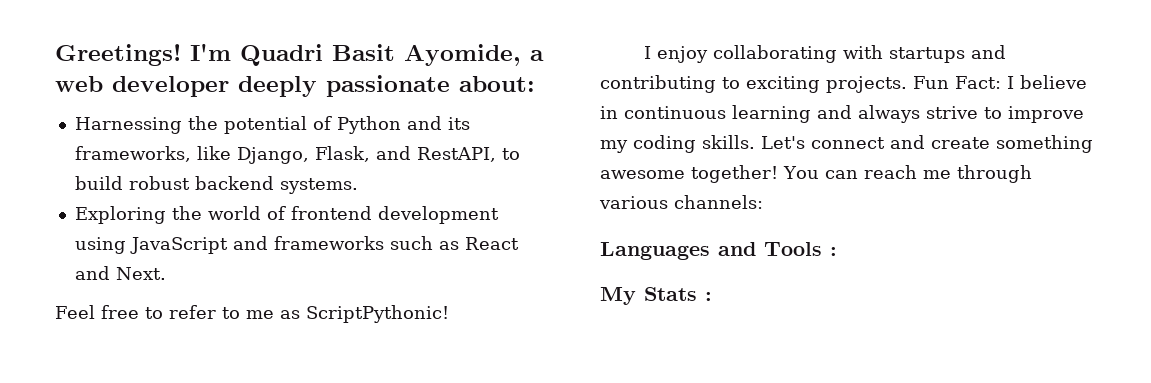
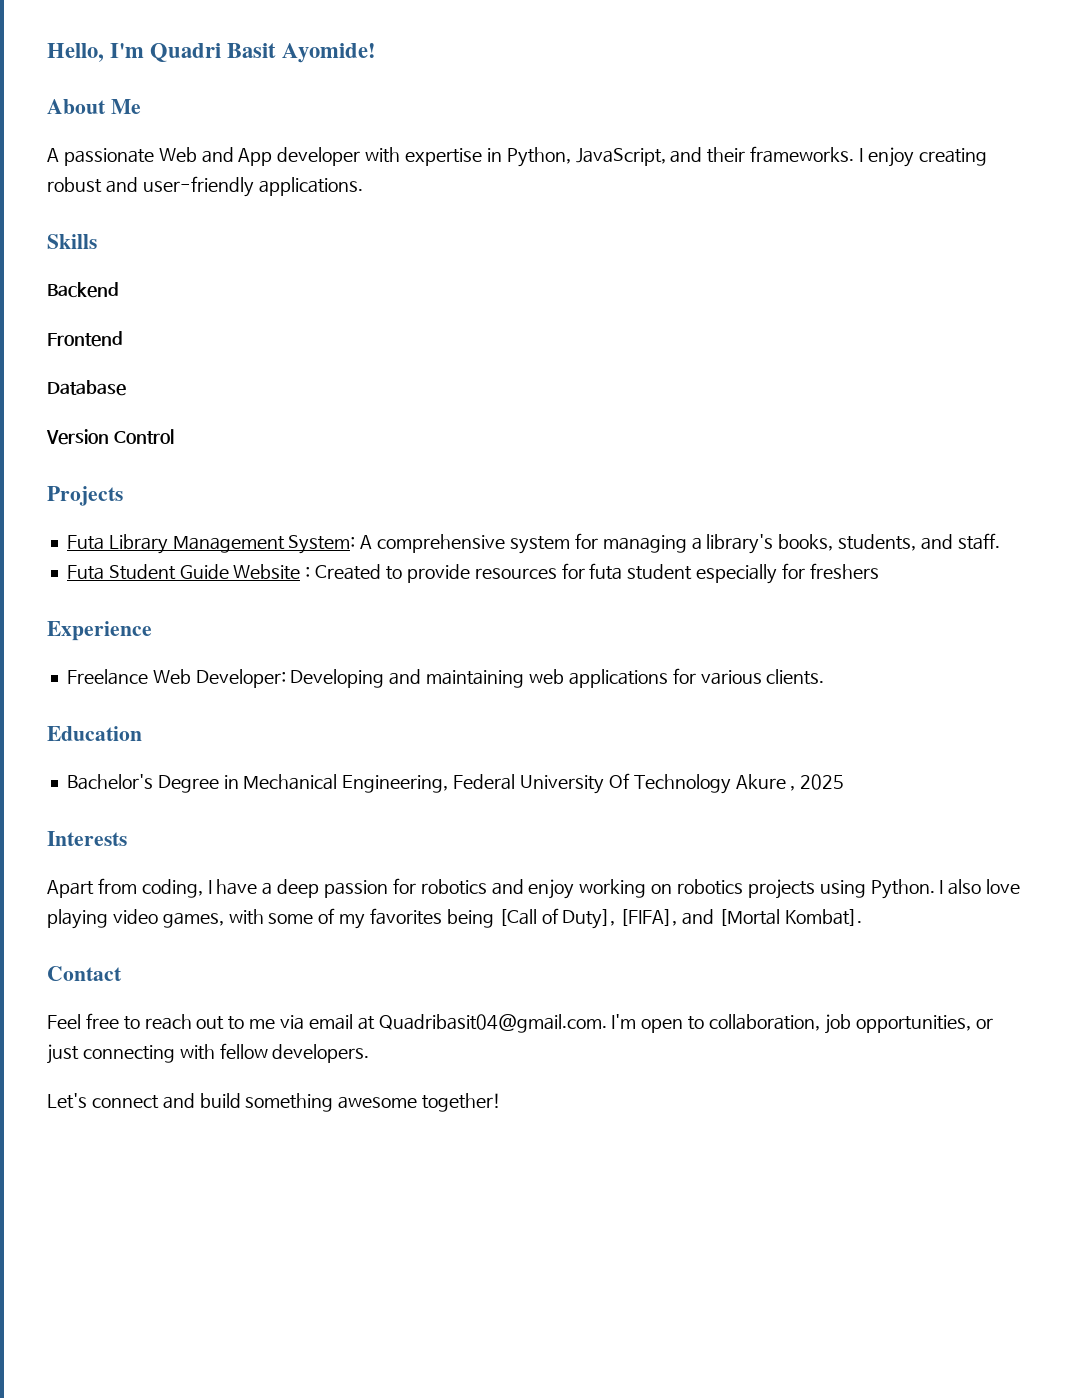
[55,44,181,66] Greetings! -> [47,43,104,62] Hello,
[404,44,544,66] [55,75,535,97] [74,116,470,134] [74,146,520,164] [74,176,358,194] [74,206,499,224] [74,236,519,254] [74,266,166,280] [55,305,449,323] [644,45,1007,63] [600,75,1087,93] [600,105,1084,123] [600,135,755,153] Ayomide, a web developer deeply passionate about: // Harnessing the potential of Python and its frameworks, like Django, Flask, and RestAPI, to build robust backend systems. // Exploring the world of frontend development using JavaScript and frameworks such as React and Next. // Feel free to refer to me as ScriptPythonic! // I enjoy collaborating with startups and contributing to exciting projects. Fun Fact: I believe in continuous learning and always strive to improve my coding skills. -> [282,43,377,63] [47,99,141,114] [47,146,987,167] [47,176,363,197] [47,234,97,249] [47,282,119,298] [47,331,123,347] [47,380,126,396] [46,429,174,445] [47,486,123,506] [66,533,1000,554] [66,563,879,584] [47,621,152,641] [66,668,825,688] [47,726,142,741] [66,773,845,794] [47,831,127,846] [47,878,1021,899] [47,908,862,929] [47,966,122,981] [47,1013,993,1034] [47,1043,370,1064] Ayomide! // About Me // A passionate Web and App developer with expertise in Python, JavaScript, and their frameworks. I enjoy creating robust and user-friendly applications. // Skills // Backend // Frontend // Database // Version Control // Projects // Futa Library Management System: A comprehensive system for managing a library's books, students, and staff. // Futa Student Guide Website : Created to provide resources for futa student especially for freshers // Experience // Freelance Web Developer: Developing and maintaining web applications for various clients. // Education // Bachelor's Degree in Mechanical Engineering, Federal University Of Technology Akure , 2025 // Interests // Apart from coding, I have a deep passion for robotics and enjoy working on robotics projects using Python. I also love playing video games, with some of my favorites being [Call of Duty], [FIFA], and [Mortal Kombat]. // Contact // Feel free to reach out to me via email at Quadribasit04@gmail.com. I'm open to collaboration, job opportunities, or just connecting with fellow developers. //
[931,137,990,149] create -> [199,1093,241,1108] build
[783,165,1032,183] [599,195,763,209] [600,242,837,260] [600,287,712,305] You can reach me through various channels: // Languages and Tools : // My Stats : -> (502, 1102) none

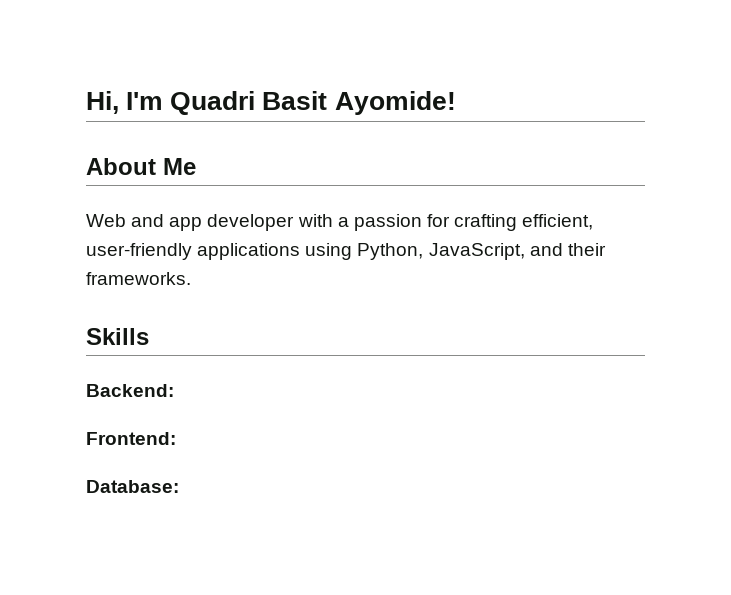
[47,43,104,62] Hello, -> [86,91,119,114] Hi,
[47,148,154,166] A passionate -> (196, 166) none
[238,148,273,166] App -> [169,217,203,231] app
[404,148,502,166] expertise in -> [337,214,594,231] [86,243,353,260] a passion for crafting efficient, user-friendly applications using
[858,147,987,167] [47,176,363,197] [47,234,97,249] [47,282,119,298] [47,331,123,347] [47,380,126,396] [46,429,174,445] [47,486,123,506] [66,533,1000,554] [66,563,879,584] [47,621,152,641] [66,668,825,688] [47,726,142,741] [66,773,845,794] [47,831,127,846] [47,878,1021,899] [47,908,862,929] [47,966,122,981] [47,1013,993,1034] [47,1043,370,1064] [47,1093,502,1112] I enjoy creating robust and user-friendly applications. // Skills // Backend // Frontend // Database // Version Control // Projects // Futa Library Management System: A comprehensive system for managing a library's books, students, and staff. // Futa Student Guide Website : Created to provide resources for futa student especially for freshers // Experience // Freelance Web Developer: Developing and maintaining web applications for various clients. // Education // Bachelor's Degree in Mechanical Engineering, Federal University Of Technology Akure , 2025 // Interests // Apart from coding, I have a deep passion for robotics and enjoy working on robotics projects using Python. I also love playing video games, with some of my favorites being [Call of Duty], [FIFA], and [Mortal Kombat]. // Contact // Feel free to reach out to me via email at Quadribasit04@gmail.com. I'm open to collaboration, job opportunities, or just connecting with fellow developers. // Let's connect and build something awesome together! -> [86,328,149,345] [86,384,174,397] [86,432,176,445] [86,480,179,493] // Skills // Backend: // Frontend: // Database:

